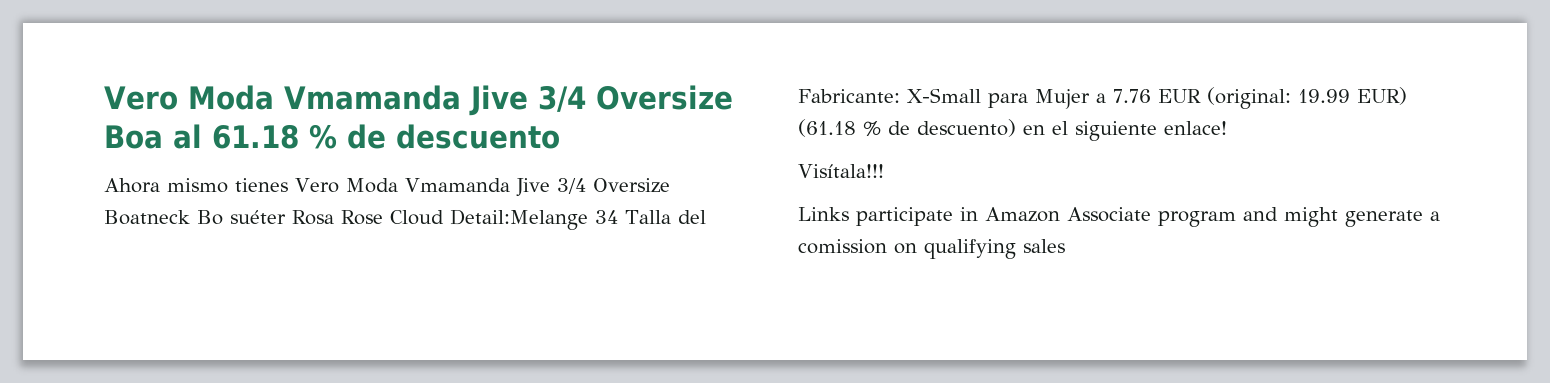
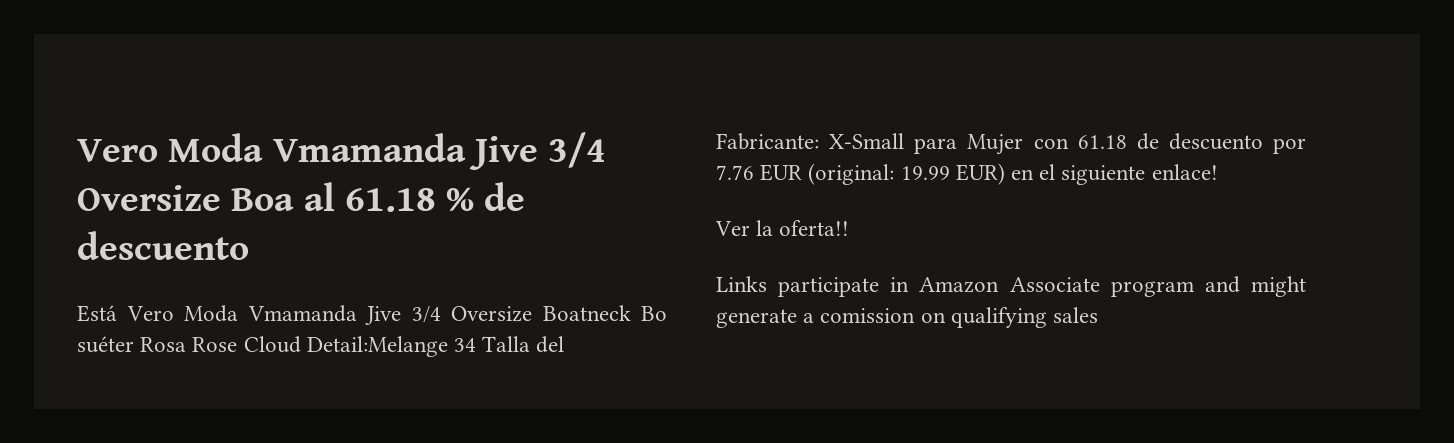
[104,178,288,193] Ahora mismo tienes -> [77,305,117,322] Está
[1096,93,1106,103] a -> [1033,133,1306,154] con 61.18 de descuento por
[798,119,1016,137] (61.18 % de descuento) -> (1005, 174) none
[798,164,884,178] Visítala!!! -> [715,220,850,236] Ver la oferta!!

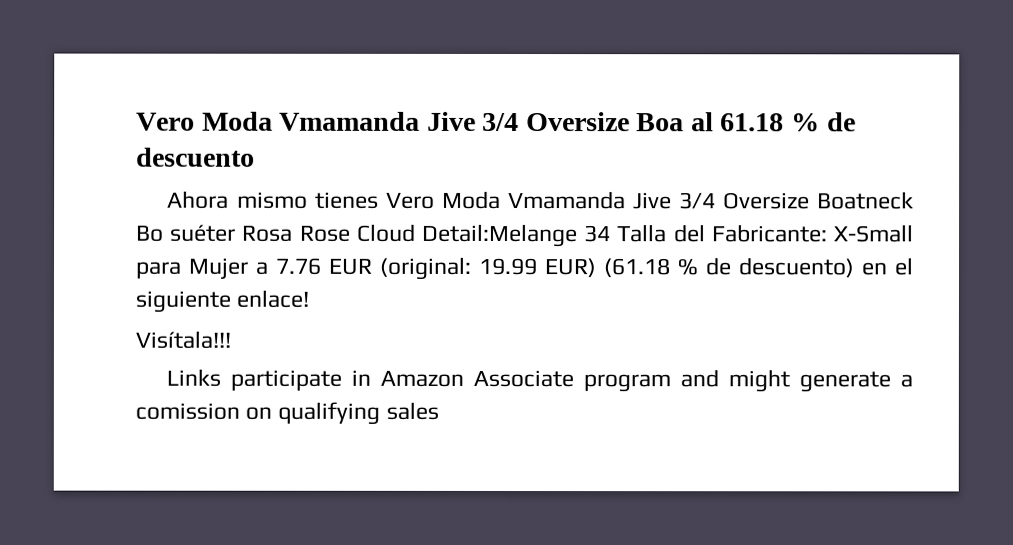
[77,305,117,322] Está -> [167,190,379,209] Ahora mismo tienes
[1033,133,1306,154] con 61.18 de descuento por -> [255,261,269,275] a
(1005, 174) none -> [603,257,855,278] (61.18 % de descuento)
[715,220,850,236] Ver la oferta!! -> [135,330,231,349] Visítala!!!

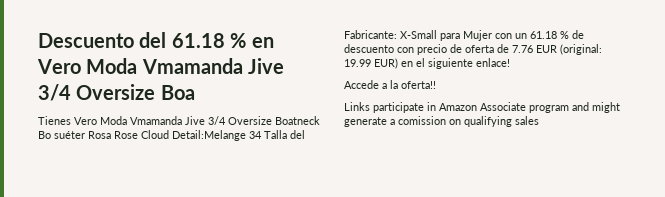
(136, 121) none -> [38,32,274,48] Descuento del 61.18 % en
[690,112,856,132] [136,147,255,167] [167,190,379,209] al 61.18 % de descuento // Ahora mismo tienes -> [38,116,71,125] // Tienes
[255,261,269,275] a -> [495,30,584,39] [344,44,509,55] con un 61.18 % de descuento con precio de oferta de
[603,257,855,278] (61.18 % de descuento) -> (398, 63) none
[135,330,231,349] Visítala!!! -> [344,80,436,89] Accede a la oferta!!

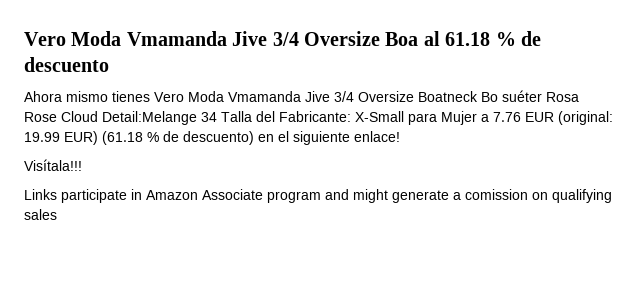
[38,32,274,48] Descuento del 61.18 % en -> (24, 39) none
[38,116,71,125] // Tienes -> [423,31,541,46] [24,57,109,72] [24,91,150,102] al 61.18 % de descuento // Ahora mismo tienes
[495,30,584,39] [344,44,509,55] con un 61.18 % de descuento con precio de oferta de -> [481,114,489,122] a
(398, 63) none -> [102,131,254,145] (61.18 % de descuento)
[344,80,436,89] Accede a la oferta!! -> [24,159,82,171] Visítala!!!

